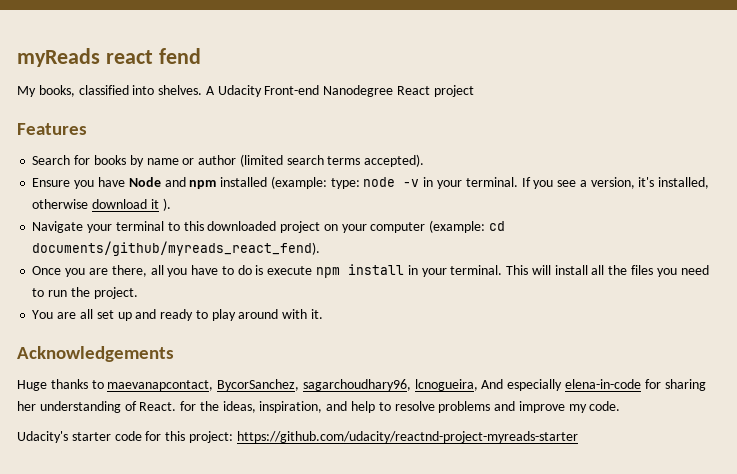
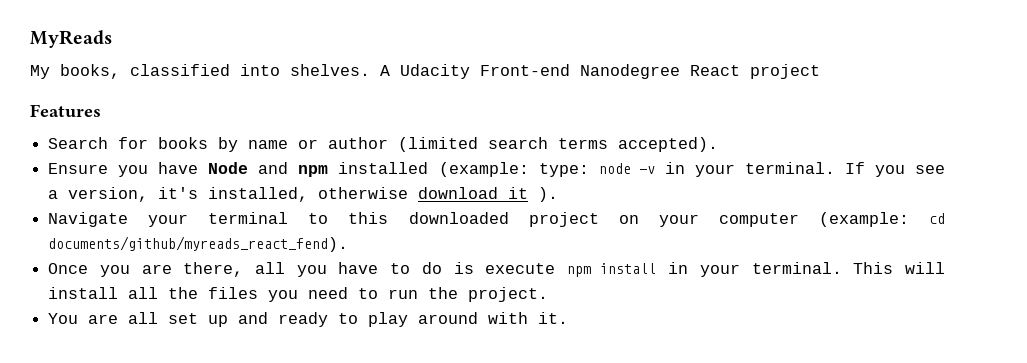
[17,48,201,67] myReads react fend -> [30,30,112,48] MyReads
[17,346,174,362] [17,379,706,391] [17,401,621,413] [17,431,578,443] // Acknowledgements // Huge thanks to maevanapcontact, BycorSanchez, sagarchoudhary96, lcnogueira, And especially elena-in-code for sharing her understanding of React. for the ideas, inspiration, and help to resolve problems and improve my code. // Udacity's starter code for this project: https://github.com/udacity/reactnd-project-myreads-starter -> (569, 318) none

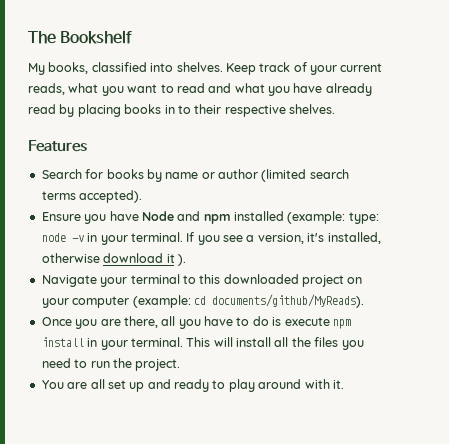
[30,30,112,48] MyReads -> [28,30,133,44] The Bookshelf
[380,64,820,79] A Udacity Front-end Nanodegree React project -> [225,62,383,75] [28,83,372,96] [28,104,335,117] Keep track of your current reads, what you want to read and what you have already read by placing books in to their respective shelves.
[48,236,349,252] documents/github/myreads_react_fend). -> [211,294,364,308] documents/github/MyReads).

